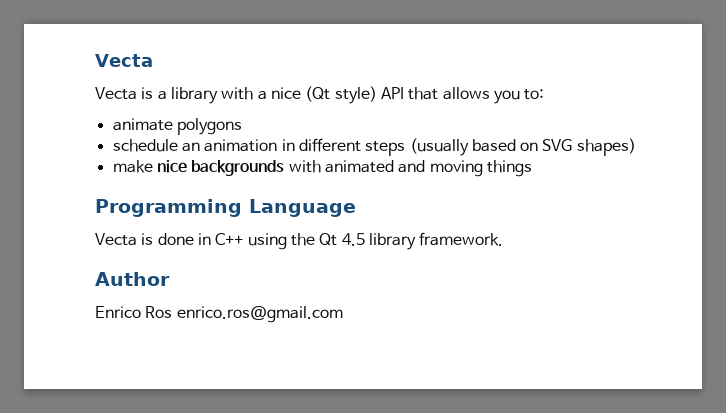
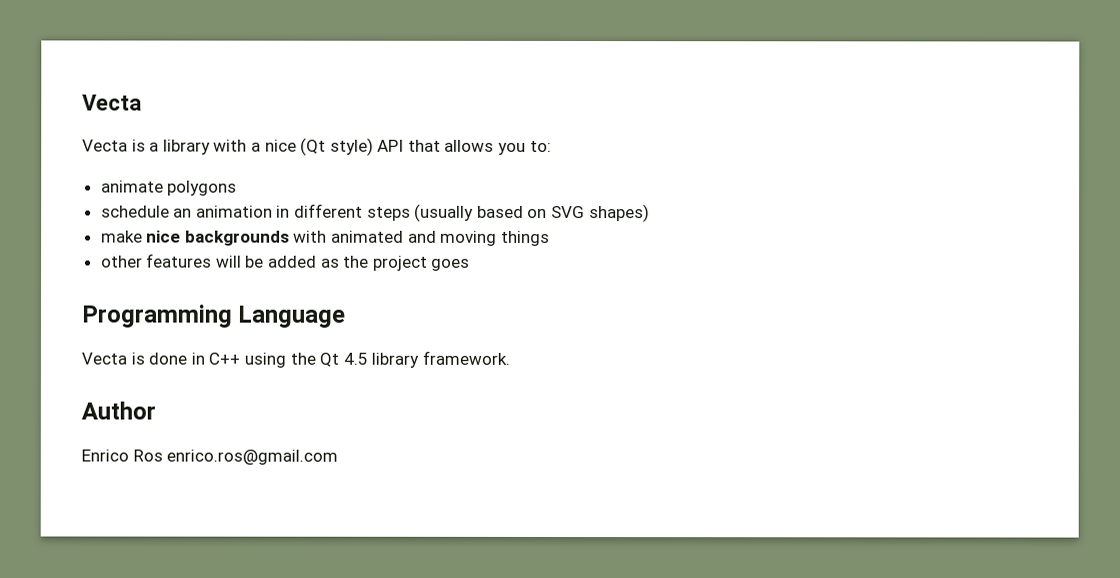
(532, 168) none -> [100,253,471,271] // other features will be added as the project goes

